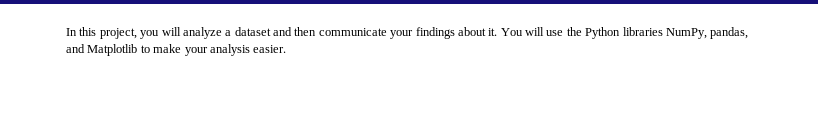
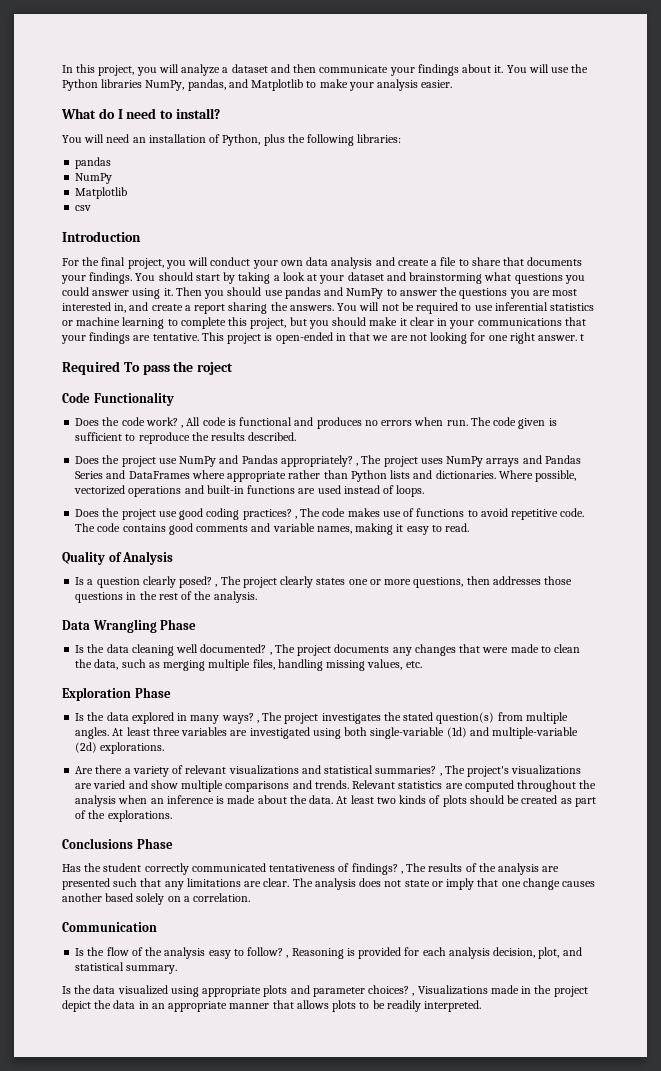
(287, 49) none -> [61,108,220,119] [62,134,402,146] [75,157,112,169] [75,173,113,184] [75,187,128,199] [75,205,92,211] [62,231,141,242] [62,257,583,269] [61,272,585,284] [62,287,578,299] [62,302,595,314] [62,317,586,329] [61,332,585,344] [62,361,234,375] [62,392,174,406] [75,417,557,429] [75,432,297,444] [75,455,581,467] [75,470,577,482] [74,485,425,497] [75,508,585,520] [75,523,470,535] [62,551,174,565] [75,576,573,588] [75,591,257,603] [62,619,197,633] [75,644,581,656] [75,659,422,671] [62,687,171,701] [75,712,568,724] [75,727,579,739] [75,742,165,754] [75,765,582,777] [75,780,597,792] [75,795,596,807] [75,810,172,822] [62,838,173,849] [62,863,560,875] [62,878,596,890] [62,893,251,905] [62,922,157,932] [75,947,582,959] [75,962,178,974] [62,985,588,997] [62,1000,482,1012] // What do I need to install? // You will need an installation of Python, plus the following libraries: // pandas // NumPy // Matplotlib // csv // Introduction // For the final project, you will conduct your own data analysis and create a file to share that documents your findings. You should start by taking a look at your dataset and brainstorming what questions you could answer using it. Then you should use pandas and NumPy to answer the questions you are most interested in, and create a report sharing the answers. You will not be required to use inferential statistics or machine learning to complete this project, but you should make it clear in your communications that your findings are tentative. This project is open-ended in that we are not looking for one right answer. t // Required To pass the roject // Code Functionality // Does the code work? , All code is functional and produces no errors when run. The code given is sufficient to reproduce the results described. // Does the project use NumPy and Pandas appropriately? , The project uses NumPy arrays and Pandas Series and DataFrames where appropriate rather than Python lists and dictionaries. Where possible, vectorized operations and built-in functions are used instead of loops. // Does the project use good coding practices? , The code makes use of functions to avoid repetitive code. The code contains good comments and variable names, making it easy to read. // Quality of Analysis // Is a question clearly posed? , The project clearly states one or more questions, then addresses those questions in the rest of the analysis. // Data Wrangling Phase // Is the data cleaning well documented? , The project documents any changes that were made to clean the data, such as merging multiple files, handling missing values, etc. // Exploration Phase // Is the data explored in many ways? , The project investigates the stated question(s) from multiple angles. At least three variables are investigated using both single-variable (1d) and multiple-variable (2d) explorations. // Are there a variety of relevant visualizations and statistical summaries? , The project's visualizations are varied and show multiple comparisons and trends. Relevant statistics are computed throughout the analysis when an inference is made about the data. At least two kinds of plots should be created as part of the explorations. // Conclusions Phase // Has the student correctly communicated tentativeness of findings? , The results of the analysis are presented such that any limitations are clear. The analysis does not state or imply that one change causes another based solely on a correlation. // Communication // Is the flow of the analysis easy to follow? , Reasoning is provided for each analysis decision, plot, and statistical summary. // Is the data visualized using appropriate plots and parameter choices? , Visualizations made in the project depict the data in an appropriate manner that allows plots to be readily interpreted.

